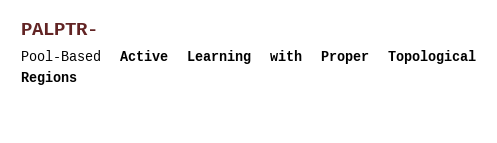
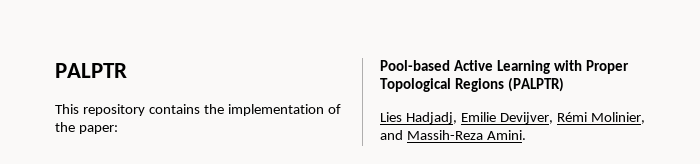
[21,23,98,35] [21,50,101,61] PALPTR- // Pool-Based -> [55,63,127,78] [55,104,341,116] [55,122,118,134] [380,60,450,71] PALPTR // This repository contains the implementation of the paper: // Pool-based
(77, 78) none -> [507,77,564,92] [380,112,645,124] [380,130,526,140] (PALPTR) // Lies Hadjadj, Emilie Devijver, Rémi Molinier, and Massih-Reza Amini.

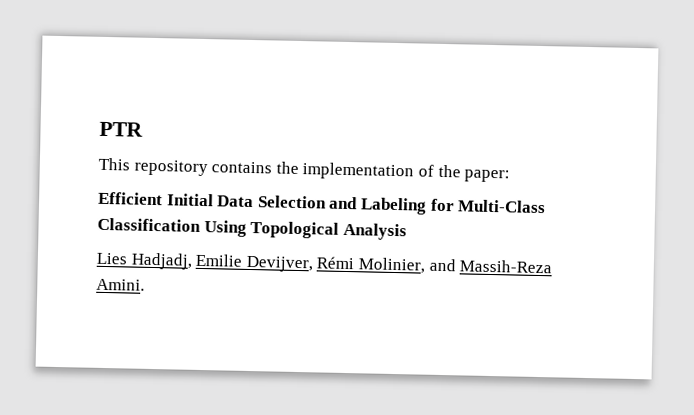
[55,63,127,78] PALPTR -> [99,121,143,137] PTR
[380,60,629,74] [380,77,564,92] Pool-based Active Learning with Proper Topological Regions (PALPTR) -> [98,191,547,215] [97,217,407,241] Efficient Initial Data Selection and Labeling for Multi-Class Classification Using Topological Analysis

